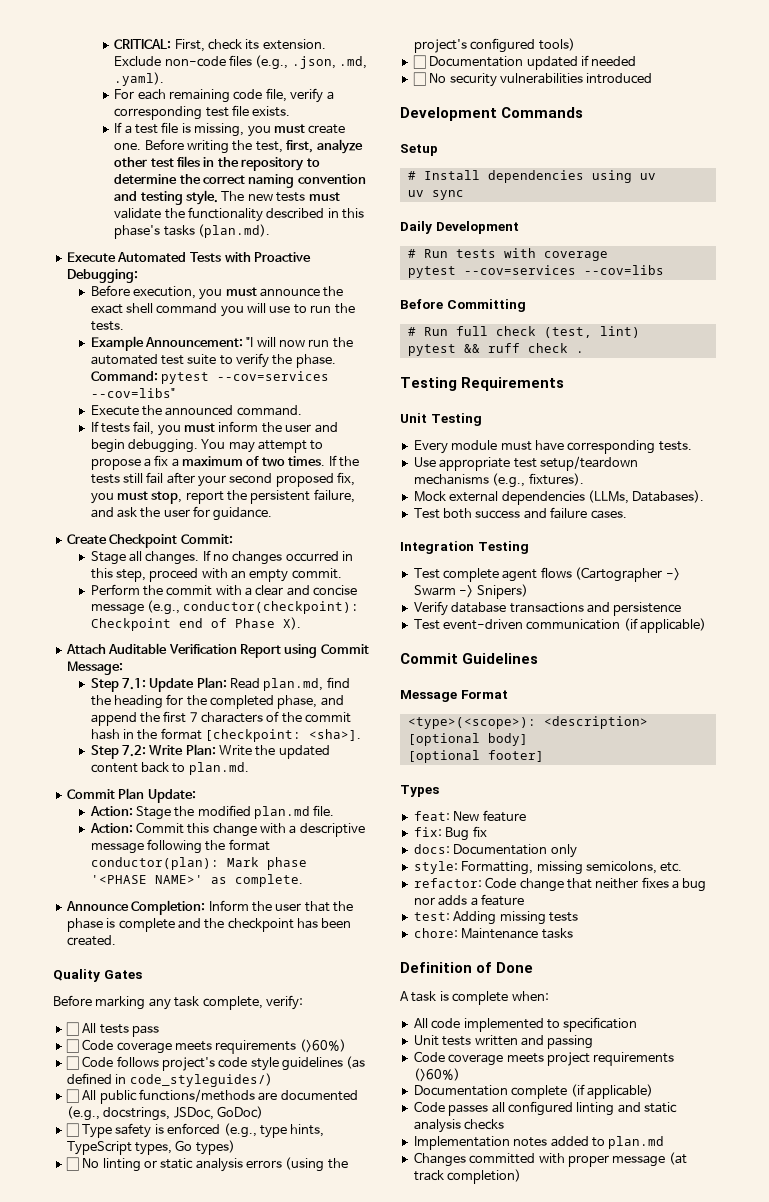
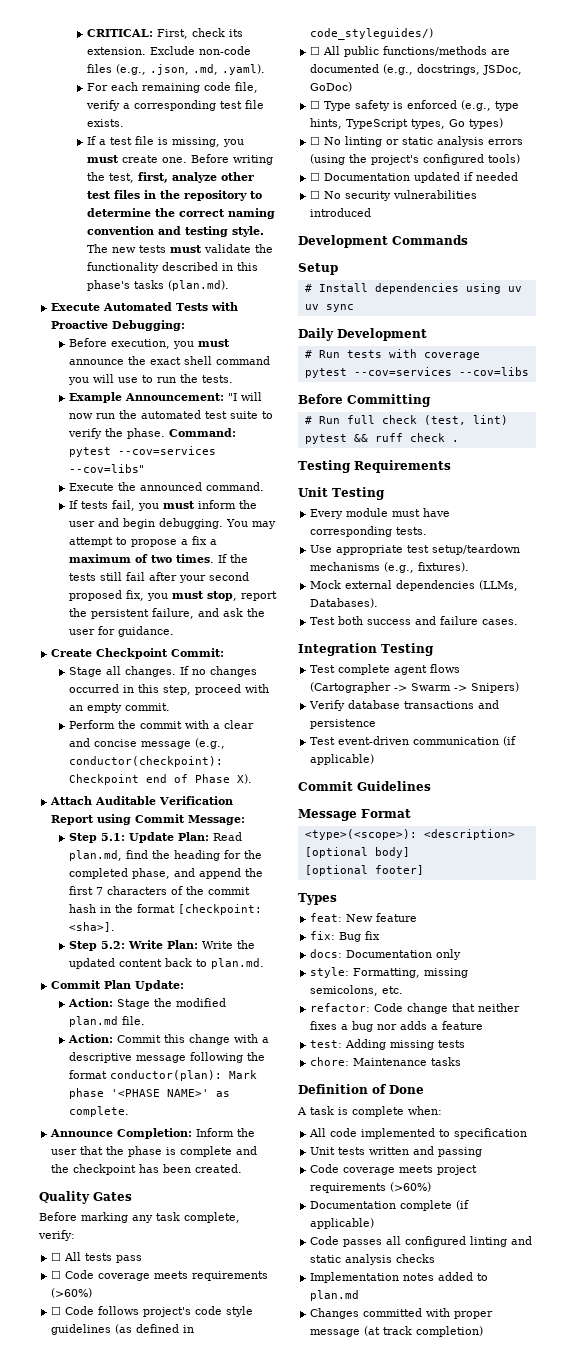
[121,678,146,690] 7.1: -> [101,833,126,841] 5.1:
[121,745,146,757] 7.2: -> [101,941,126,949] 5.2:

